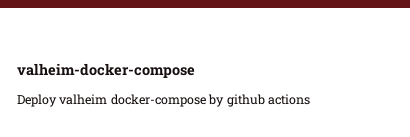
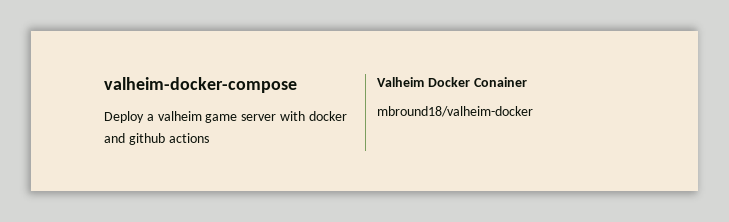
[59,94,310,107] valheim docker-compose by github actions -> [146,111,347,123] [104,133,209,145] [377,77,527,87] [377,106,533,117] a valheim game server with docker and github actions // Valheim Docker Conainer // mbround18/valheim-docker

